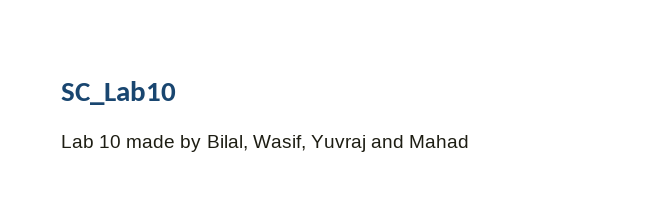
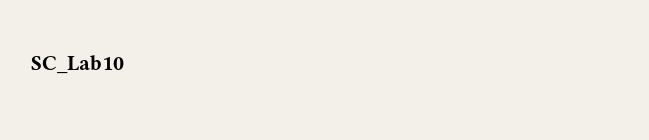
[61,135,470,152] // Lab 10 made by Bilal, Wasif, Yuvraj and Mahad -> (124, 64) none

